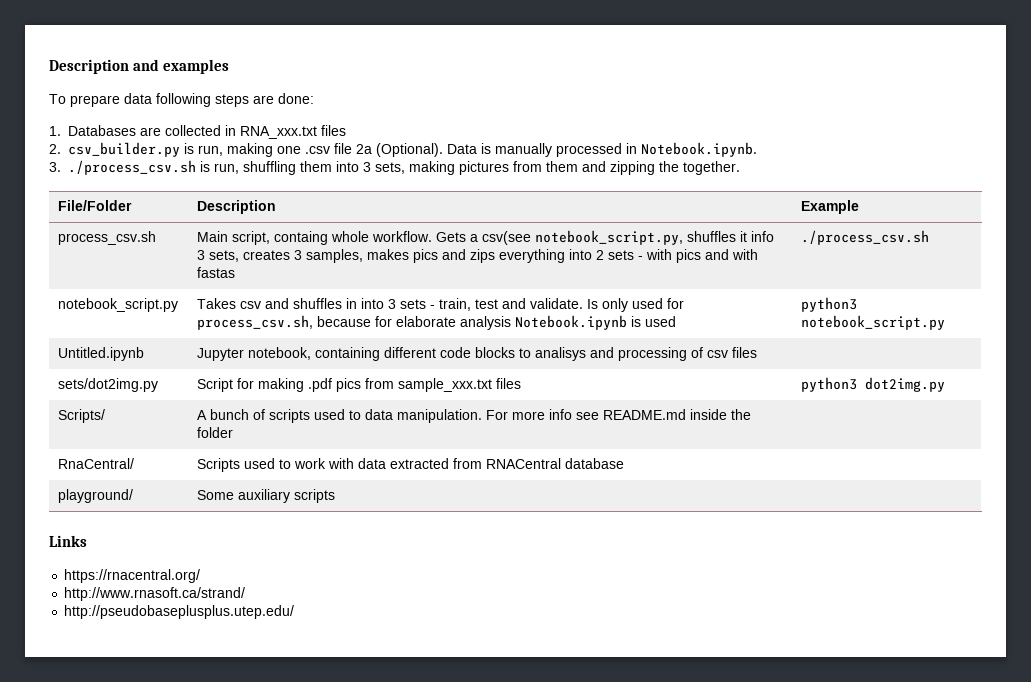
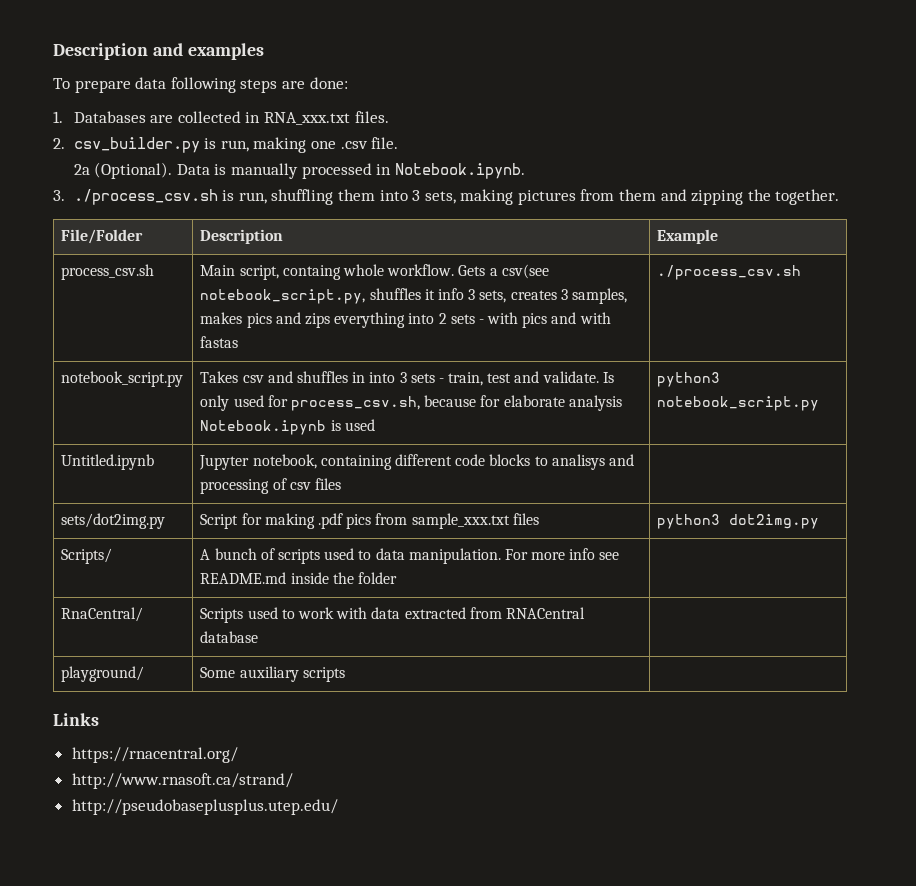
[321,125,346,136] files -> [354,111,389,123] files.
[334,143,352,154] file -> [371,137,399,149] file. //

